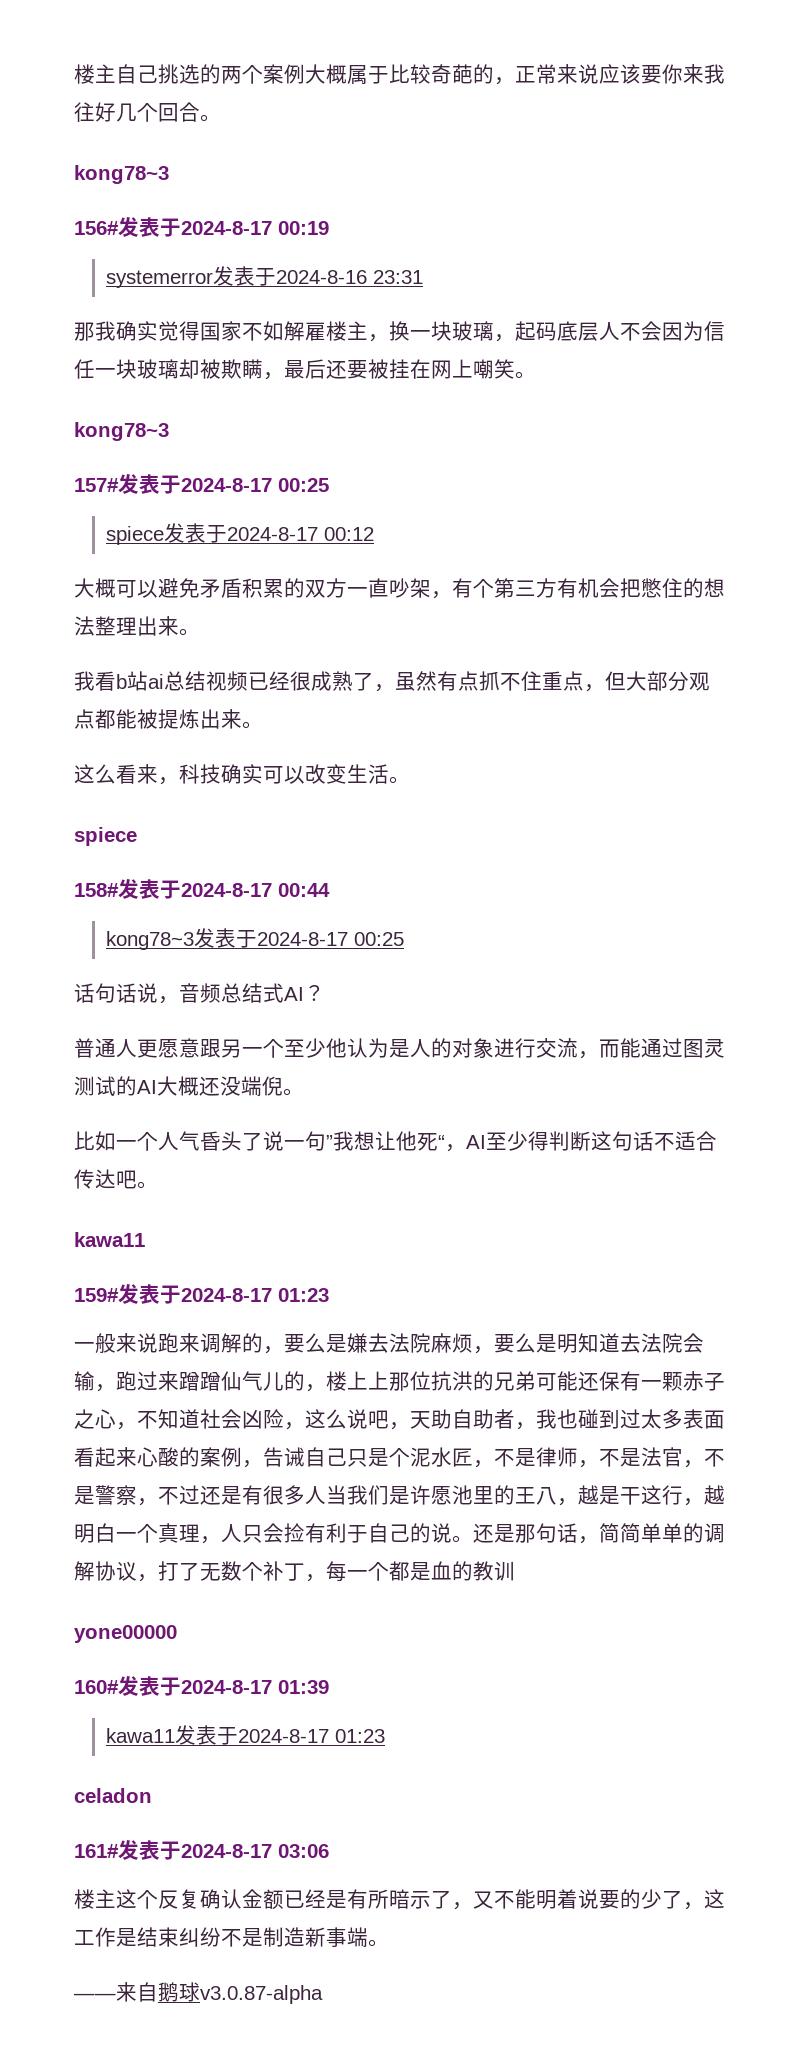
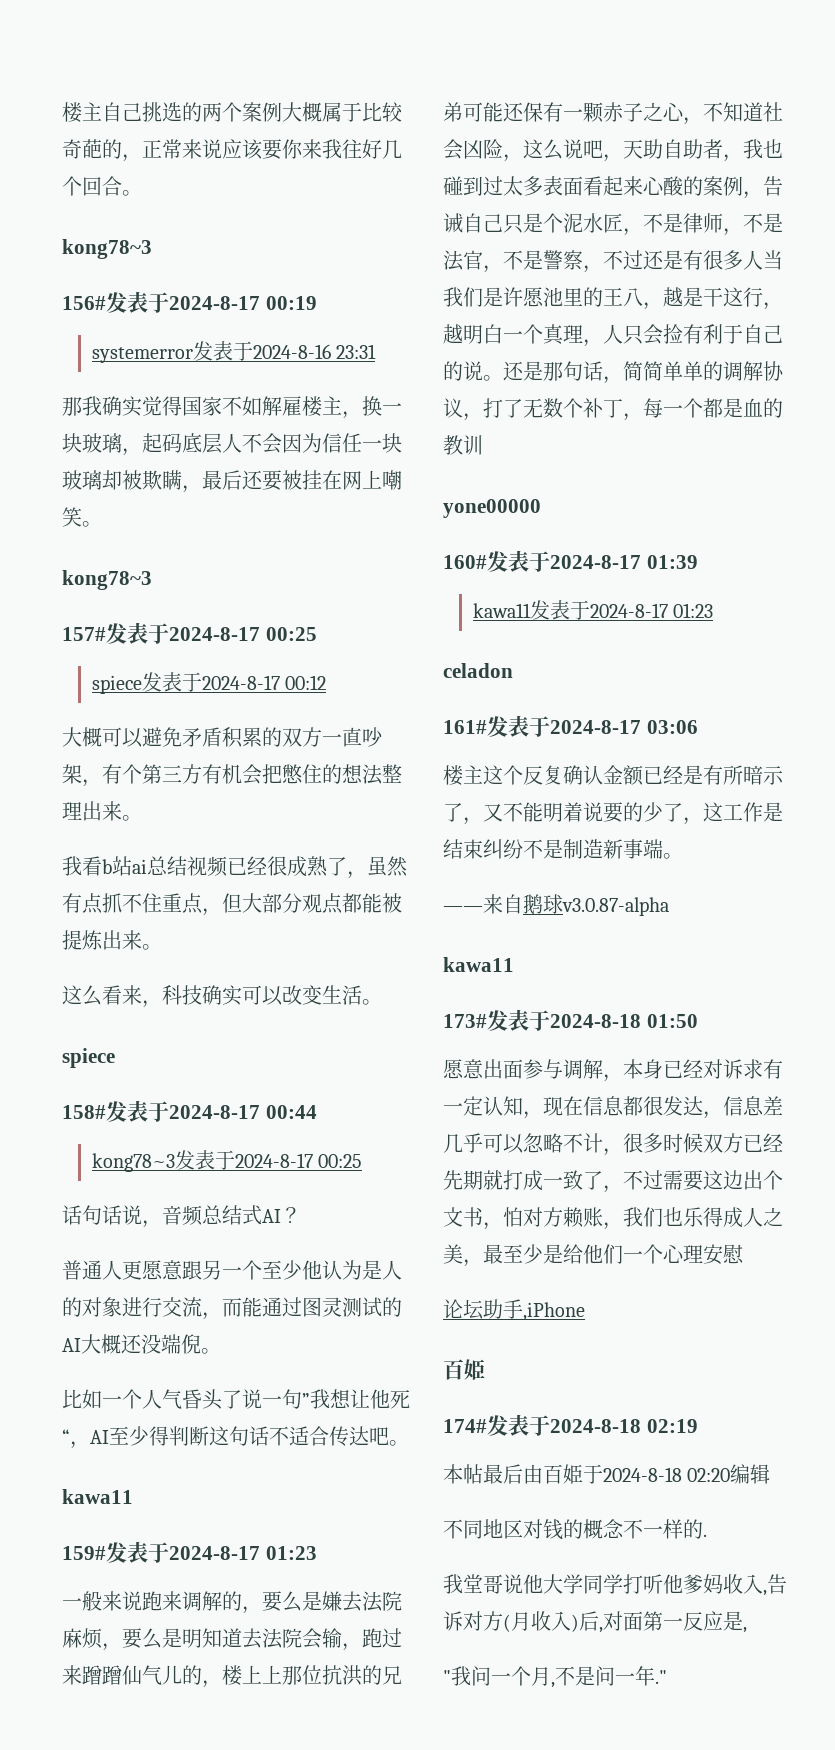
(323, 1994) none -> [443,957,514,972] [443,1009,698,1031] [443,1059,783,1082] [443,1096,783,1119] [443,1133,783,1156] [443,1170,783,1193] [443,1207,783,1230] [443,1244,744,1267] [443,1299,585,1321] [443,1359,485,1380] [443,1414,698,1436] [443,1464,771,1484] [443,1519,707,1540] [443,1574,787,1596] [443,1611,747,1633] [443,1666,667,1688] // kawa11 // 173#发表于2024-8-18 01:50 // 愿意出面参与调解，本身已经对诉求有一定认知，现在信息都很发达，信息差几乎可以忽略不计，很多时候双方已经先期就打成一致了，不过需要这边出个文书，怕对方赖账，我们也乐得成人之美，最至少是给他们一个心理安慰 // 论坛助手,iPhone // 百姫 // 174#发表于2024-8-18 02:19 // 本帖最后由百姫于2024-8-18 02:20编辑 // 不同地区对钱的概念不一样的. // 我堂哥说他大学同学打听他爹妈收入,告诉对方(月收入)后,对面第一反应是, // "我问一个月,不是问一年."

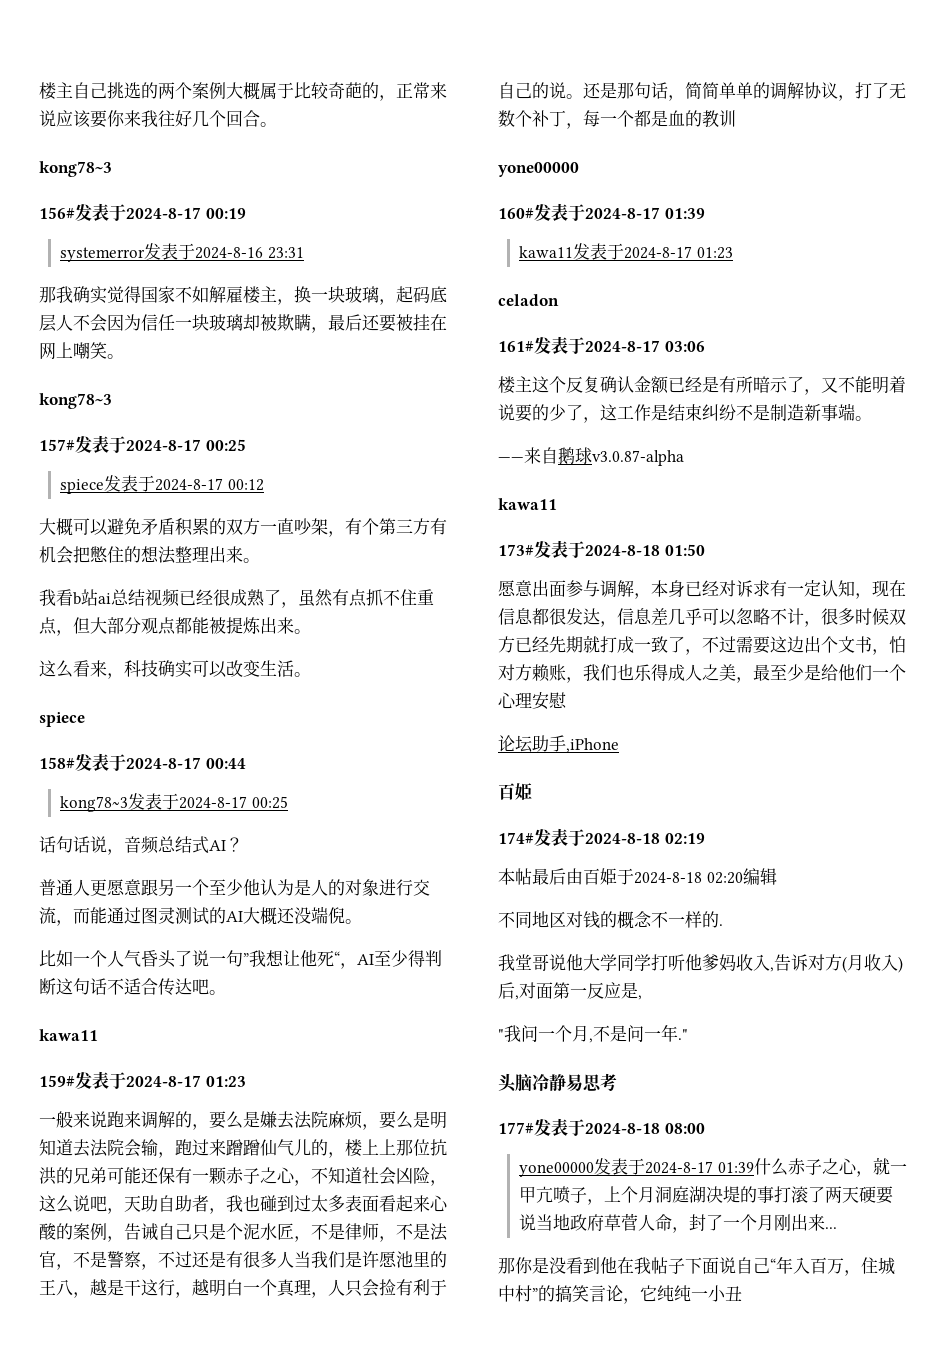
(667, 1677) none -> [498,1073,617,1092] [498,1118,705,1136] [519,1157,907,1177] [519,1186,894,1205] [519,1213,838,1233] [498,1256,895,1276] [498,1285,742,1304] // 头脑冷静易思考 // 177#发表于2024-8-18 08:00 // yone00000发表于2024-8-17 01:39什么赤子之心，就一甲亢喷子，上个月洞庭湖决堤的事打滚了两天硬要说当地政府草菅人命，封了一个月刚出来... // 那你是没看到他在我帖子下面说自己“年入百万，住城中村”的搞笑言论，它纯纯一小丑

